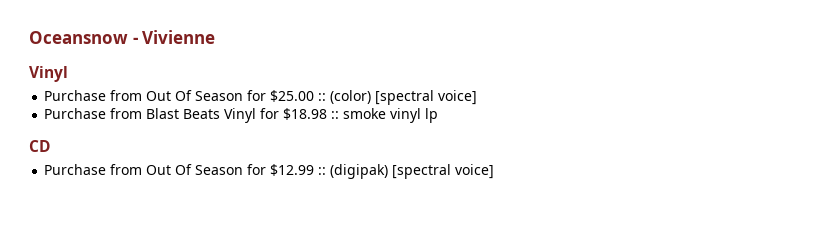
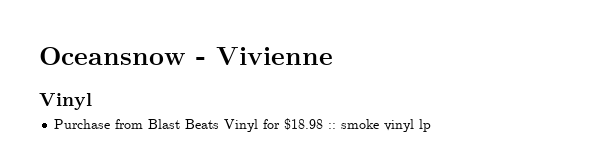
[44,90,478,105] // Purchase from Out Of Season for $25.00 :: (color) [spectral voice] -> (92, 101) none
[29,140,50,152] [44,164,495,179] // CD // Purchase from Out Of Season for $12.99 :: (digipak) [spectral voice] -> (432, 125) none

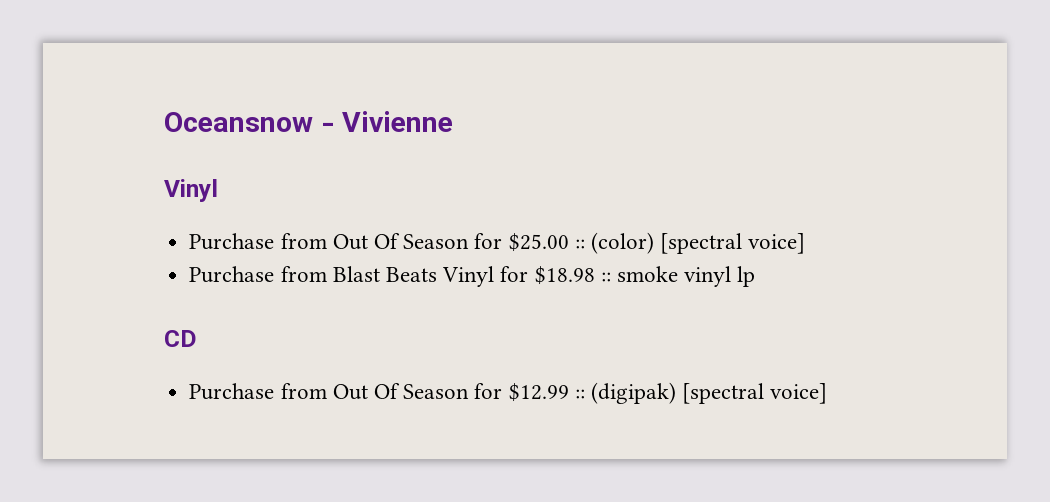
(92, 101) none -> [189,232,806,254] // Purchase from Out Of Season for $25.00 :: (color) [spectral voice]
(432, 125) none -> [164,330,197,347] [189,382,828,404] // CD // Purchase from Out Of Season for $12.99 :: (digipak) [spectral voice]

